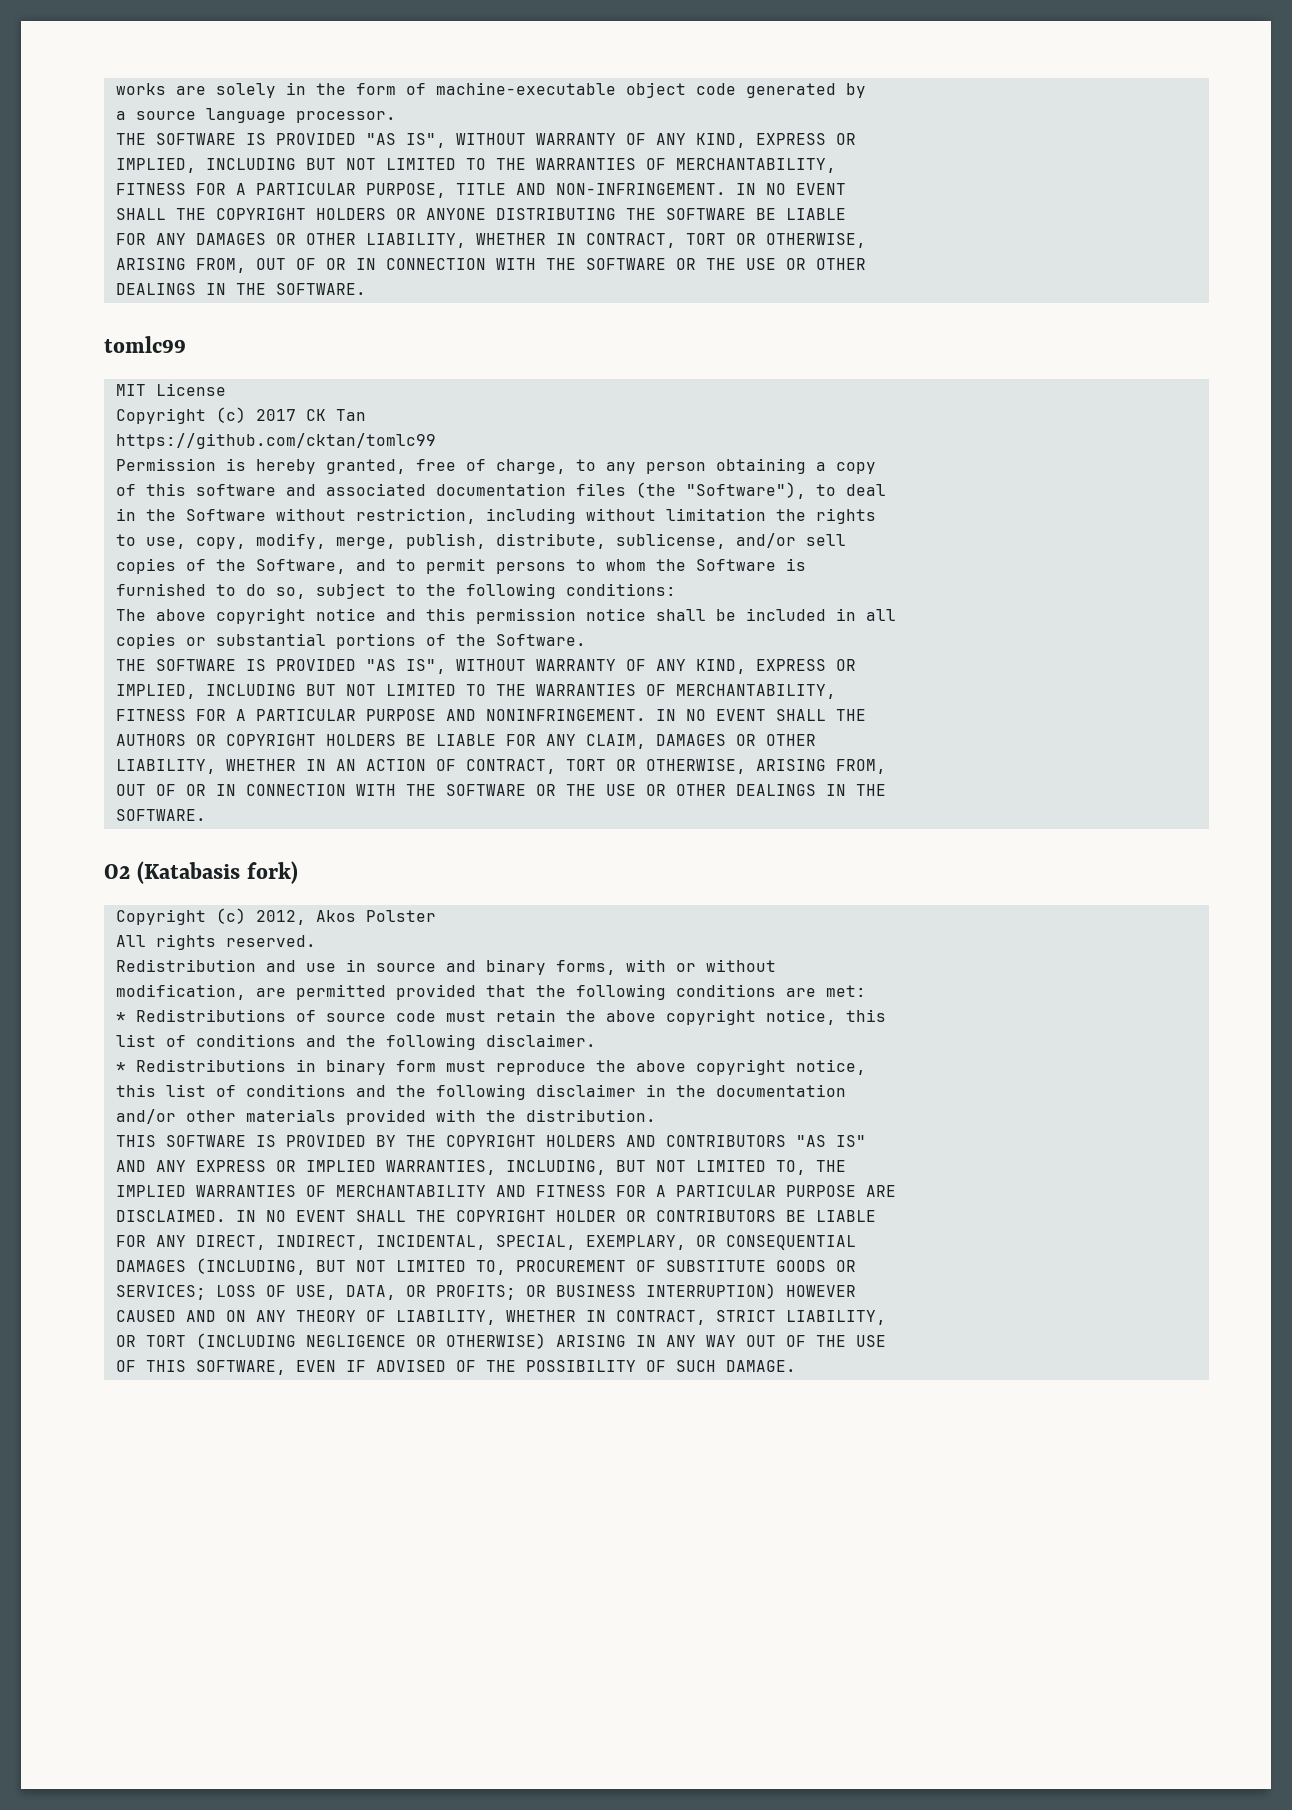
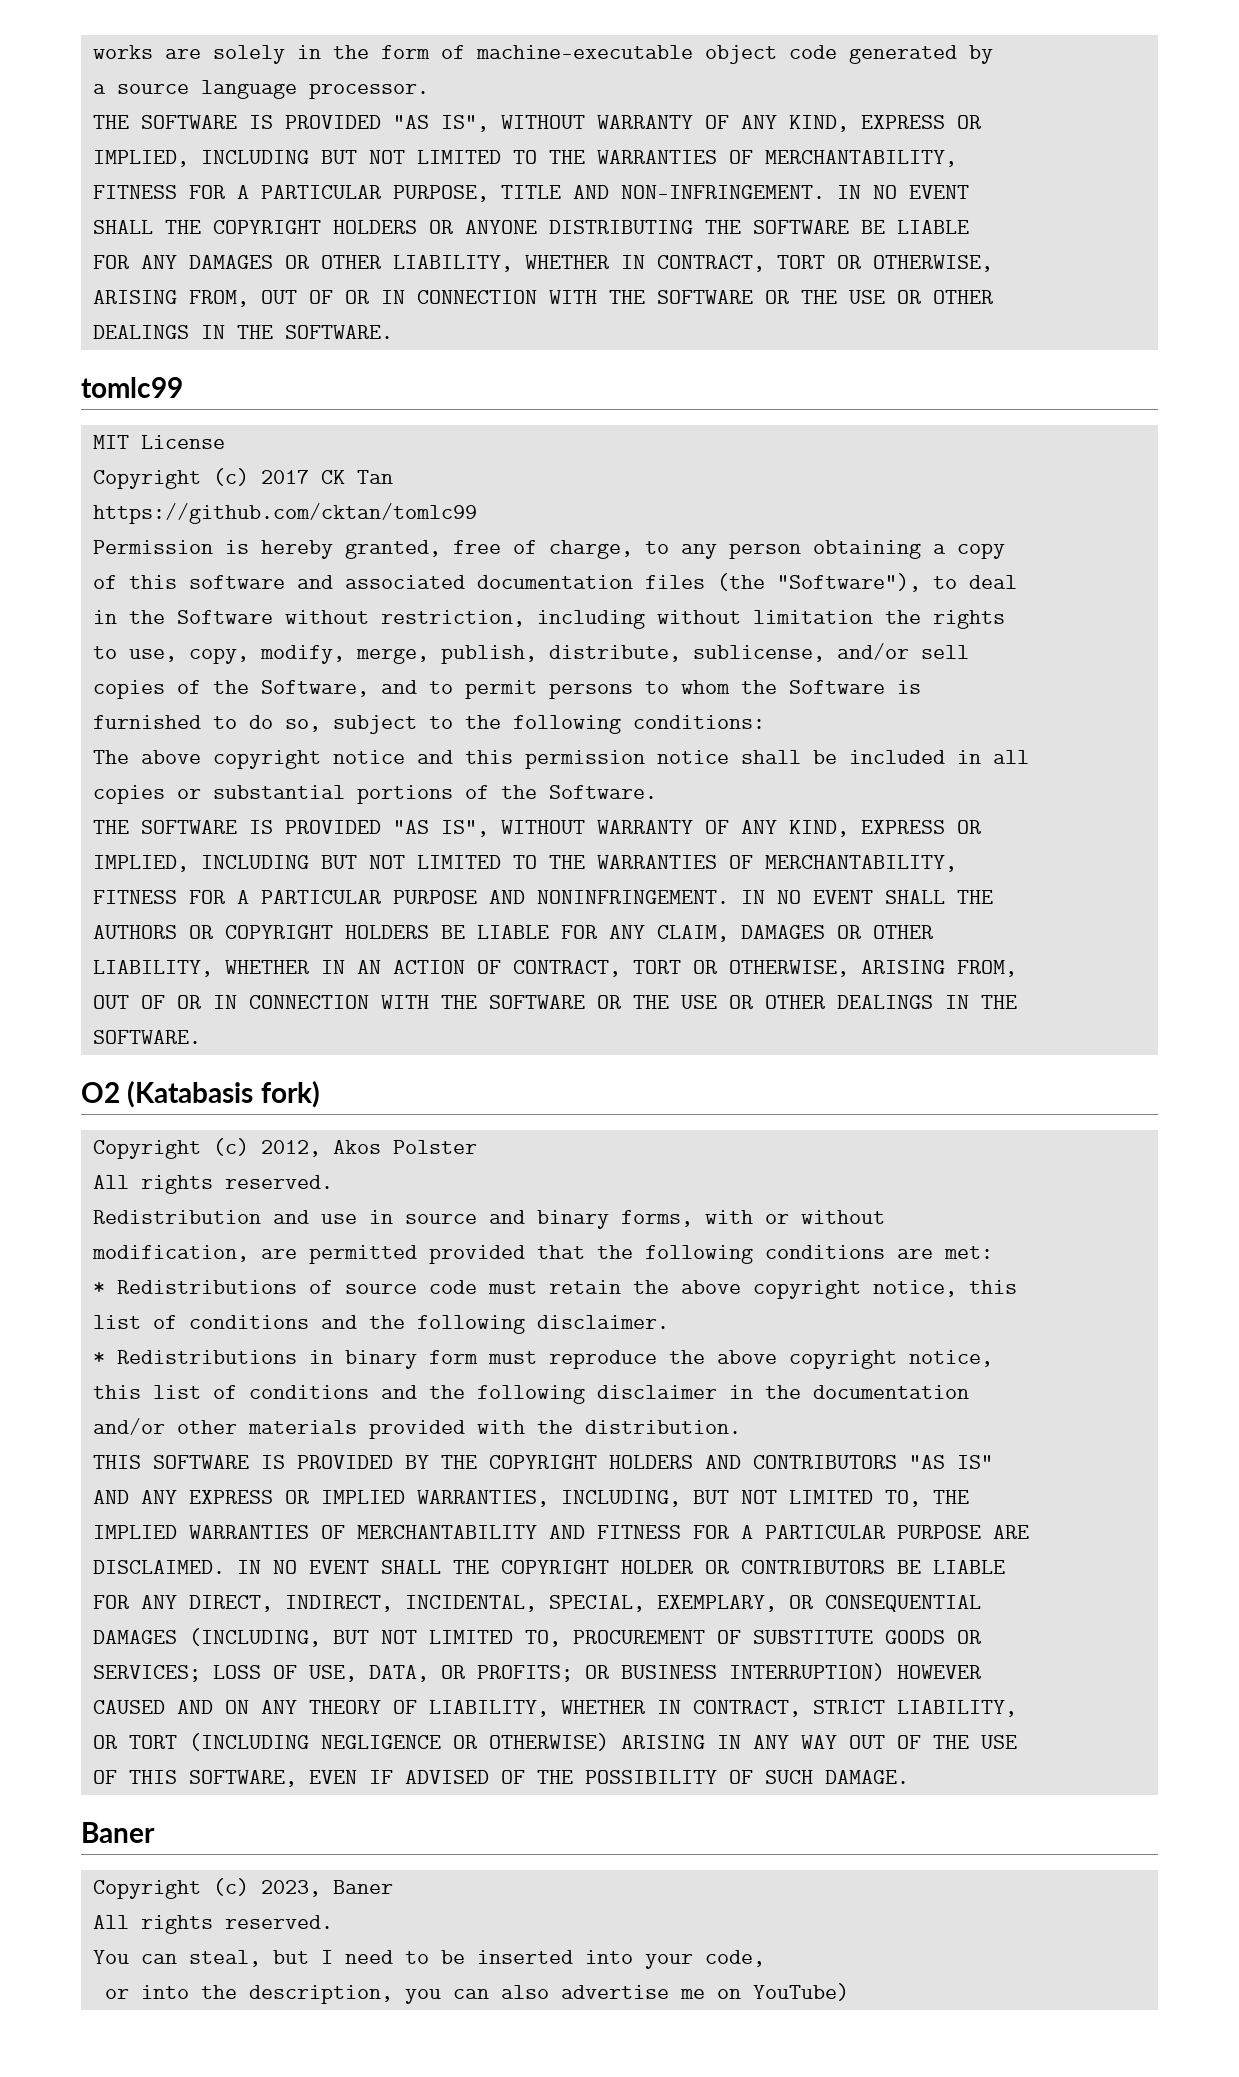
(796, 1366) none -> [81,1822,155,1843] [92,1878,393,1899] [92,1915,333,1934] [92,1950,765,1969] [104,1983,849,2004] // Baner // Copyright (c) 2023, Baner // All rights reserved. // You can steal, but I need to be inserted into your code, // or into the description, you can also advertise me on YouTube)

